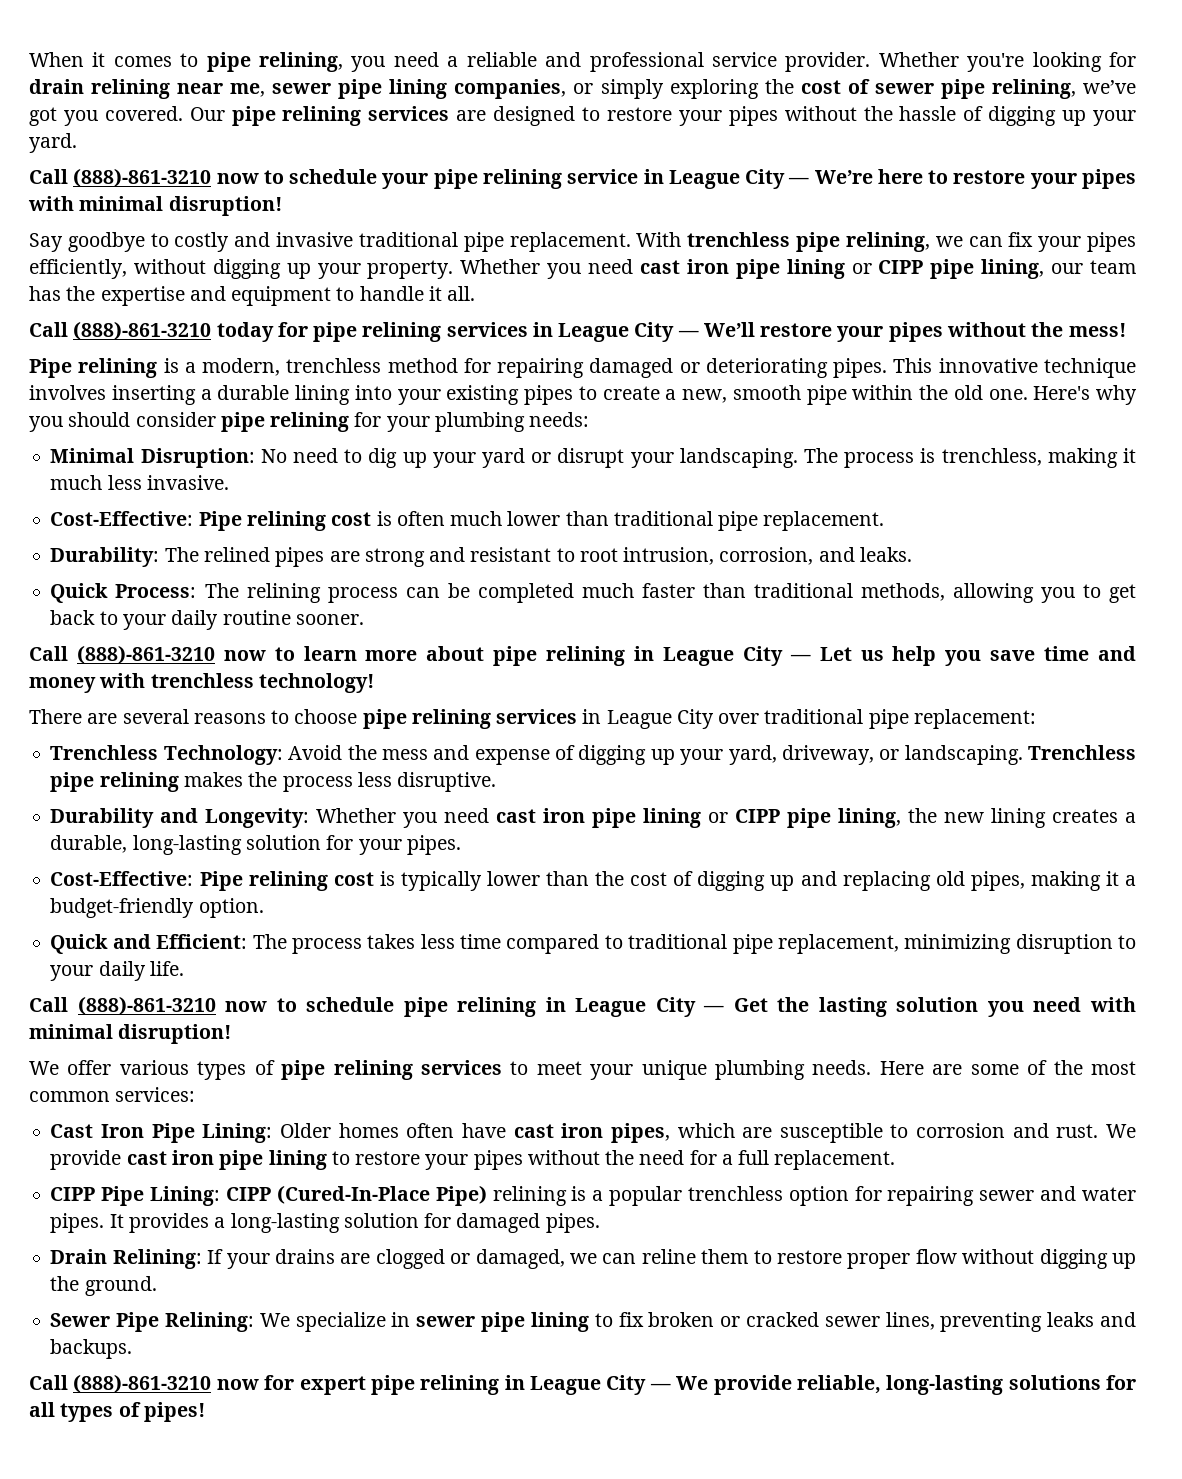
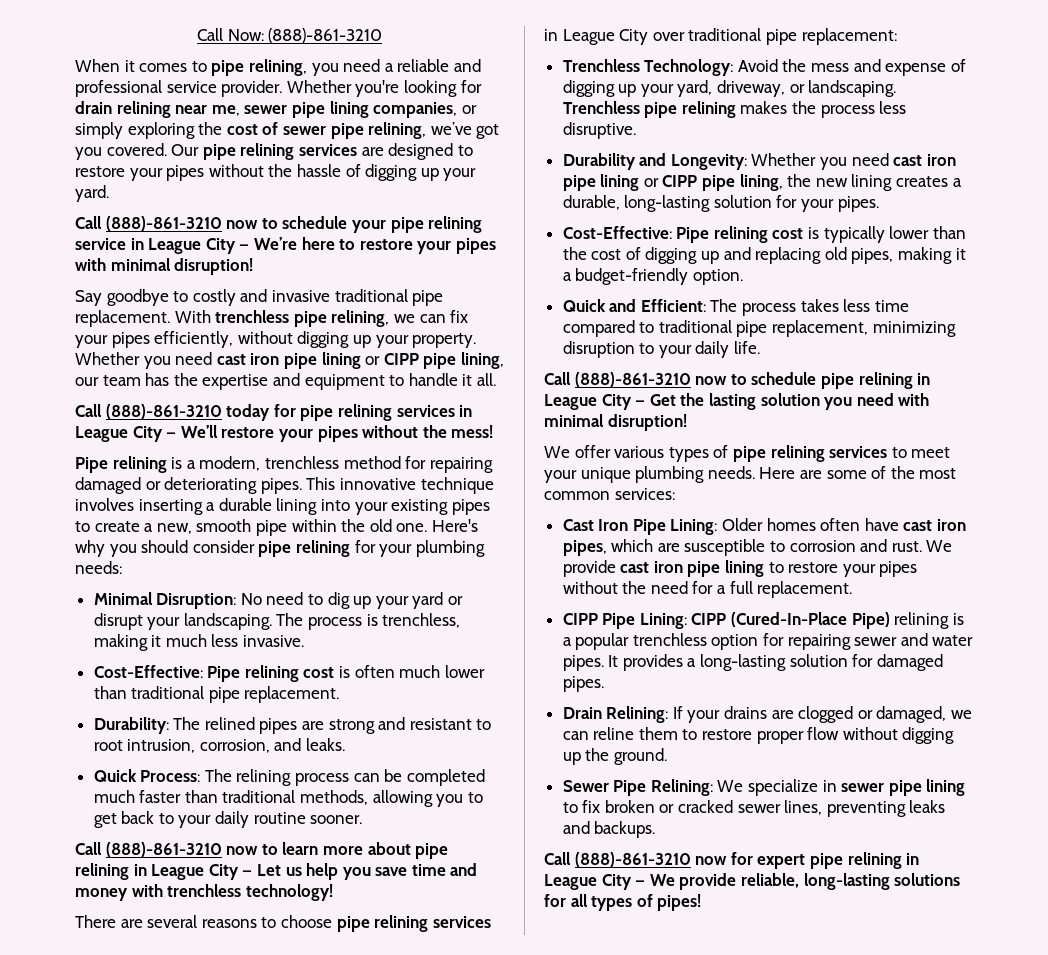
(29, 59) none -> [196,28,383,43] Call Now: (888)-861-3210 //

